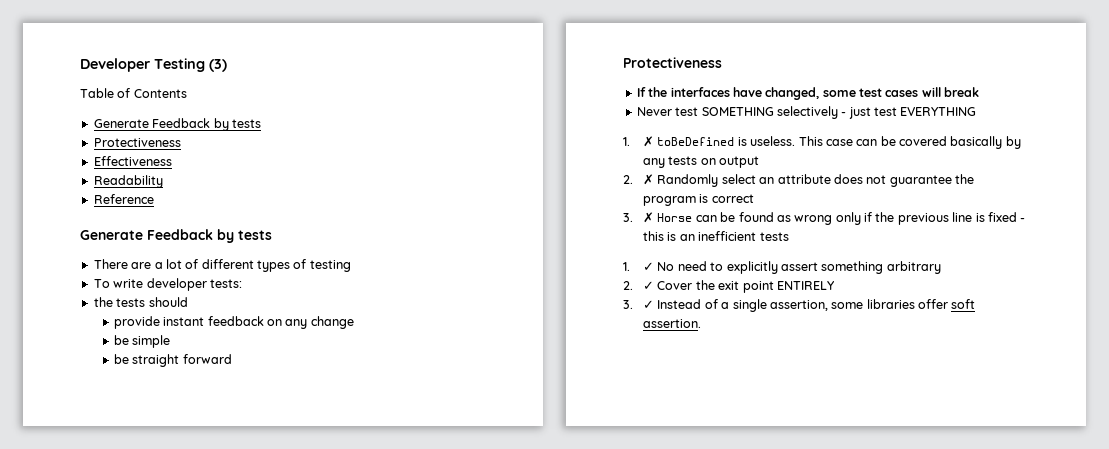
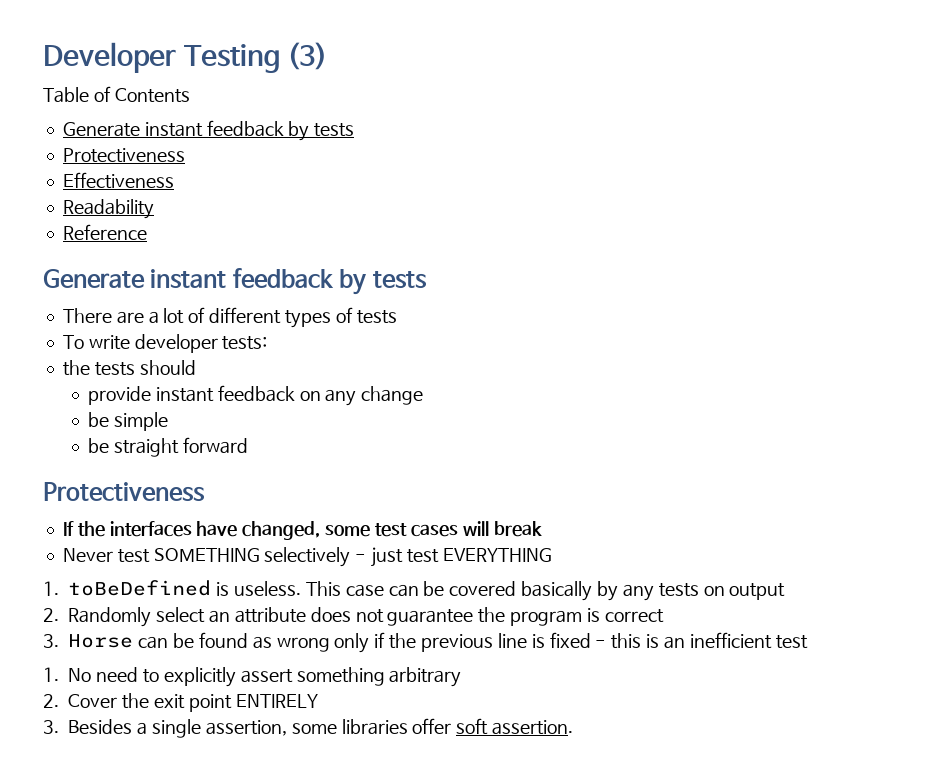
[152,118,211,128] Feedback -> [144,120,284,137] instant feedback
[147,229,213,240] Feedback -> [150,268,334,289] instant feedback
[309,260,351,272] testing -> [356,310,397,324] tests
[643,136,655,147] ✗ -> (59, 588) none
[643,174,655,185] ✗ -> (59, 615) none
[643,212,655,223] ✗ -> (59, 641) none
[759,232,789,241] [623,262,655,271] tests // 1. ✓ -> [775,635,808,649] [43,667,59,682] test // 1.
[643,281,655,290] ✓ -> (59, 701) none
[643,299,718,309] ✓ Instead of -> [68,719,133,734] Besides

